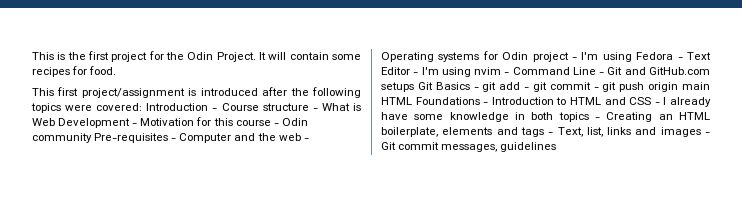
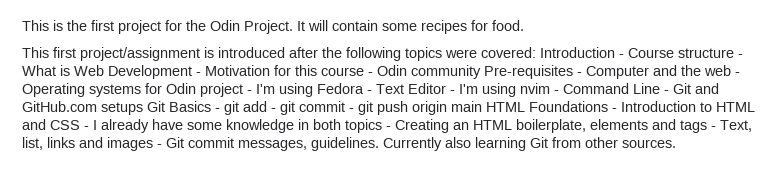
[500,142,557,152] guidelines -> [311,137,676,151] guidelines. Currently also learning Git from other sources.

